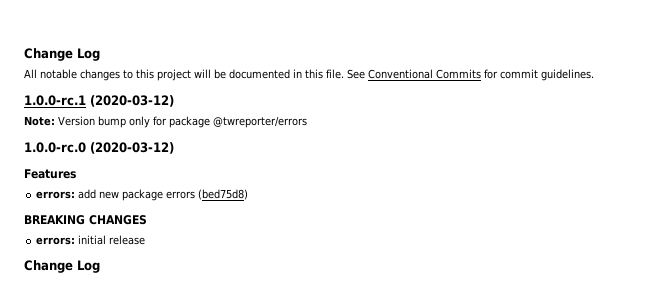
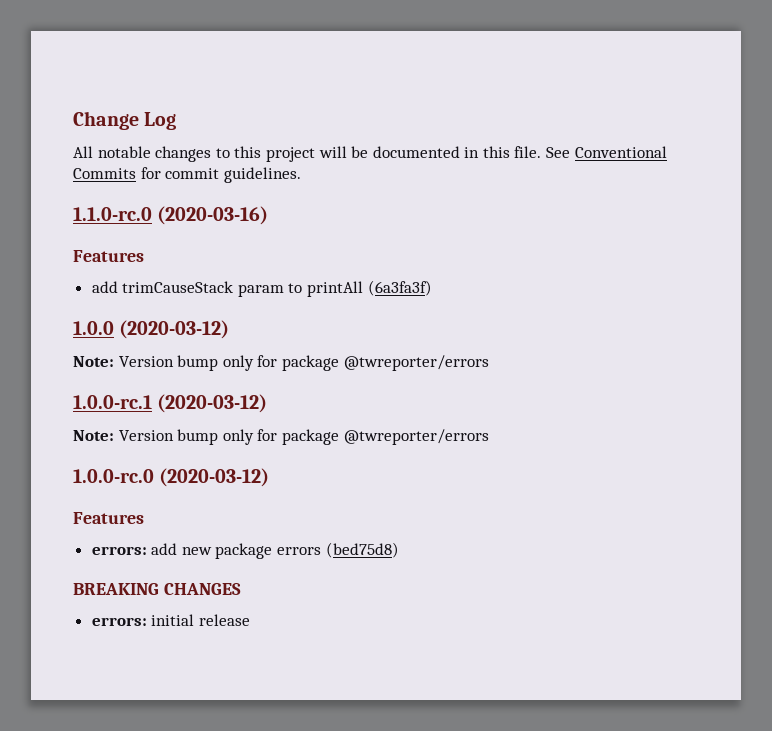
(594, 75) none -> [73,206,269,225] [73,250,144,262] [91,280,432,297] [73,320,230,339] [73,355,489,371] // 1.1.0-rc.0 (2020-03-16) // Features // add trimCauseStack param to printAll (6a3fa3f) // 1.0.0 (2020-03-12) // Note: Version bump only for package @twreporter/errors
[24,260,100,273] // Change Log -> (250, 620) none

